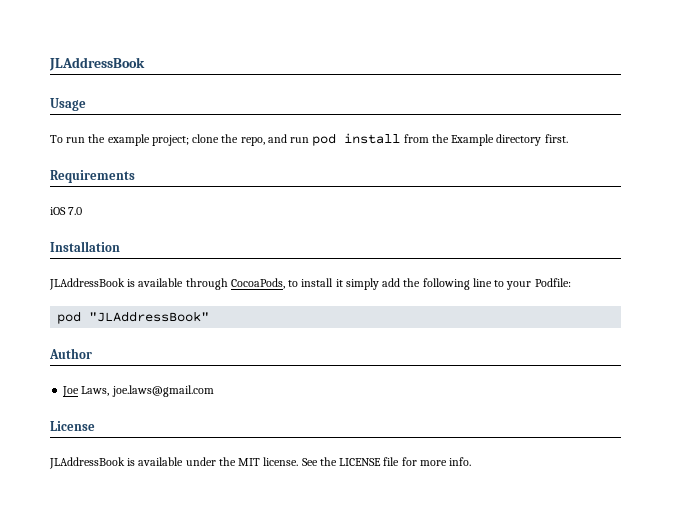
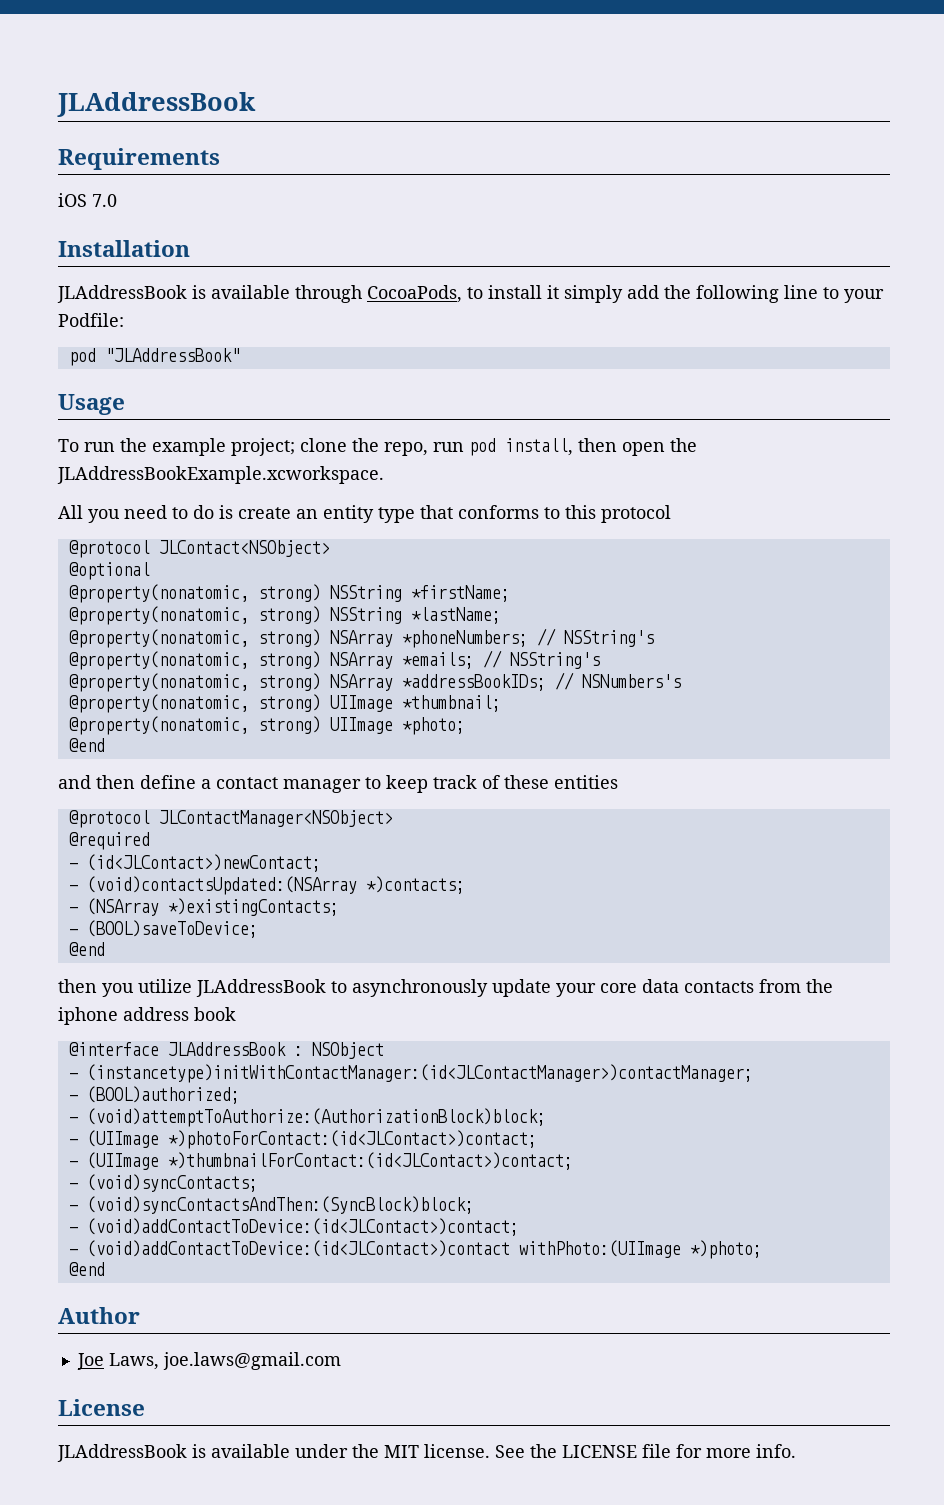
[49,57,145,71] [50,98,86,111] [50,133,568,146] JLAddressBook // Usage // To run the example project; clone the repo, and run pod install from the Example directory first. -> [57,92,256,117] JLAddressBook
(210, 316) none -> [58,394,125,415] [58,438,697,456] [57,466,384,484] [58,505,671,523] [68,540,330,558] [68,562,150,580] [68,584,510,603] [68,606,501,625] [68,628,654,648] [68,650,600,670] [68,672,681,692] [68,694,501,713] [68,716,465,735] [68,738,105,752] [58,775,618,793] [68,810,393,828] [68,832,150,850] [68,854,321,872] [68,876,465,895] [68,898,339,916] [68,920,258,938] [68,942,105,956] [58,979,833,997] [58,1007,236,1025] [68,1042,384,1059] [68,1064,753,1083] [68,1086,240,1104] [68,1108,546,1127] [68,1130,537,1149] [68,1152,573,1170] [68,1174,258,1192] [68,1196,474,1214] [68,1218,519,1236] [68,1240,762,1259] [68,1262,105,1276] // Usage // To run the example project; clone the repo, run pod install, then open the JLAddressBookExample.xcworkspace. // All you need to do is create an entity type that conforms to this protocol // @protocol JLContact<NSObject> // @optional // @property(nonatomic, strong) NSString *firstName; // @property(nonatomic, strong) NSString *lastName; // @property(nonatomic, strong) NSArray *phoneNumbers; // NSString's // @property(nonatomic, strong) NSArray *emails; // NSString's // @property(nonatomic, strong) NSArray *addressBookIDs; // NSNumbers's // @property(nonatomic, strong) UIImage *thumbnail; // @property(nonatomic, strong) UIImage *photo; // @end // and then define a contact manager to keep track of these entities // @protocol JLContactManager<NSObject> // @required // - (id<JLContact>)newContact; // - (void)contactsUpdated:(NSArray *)contacts; // - (NSArray *)existingContacts; // - (BOOL)saveToDevice; // @end // then you utilize JLAddressBook to asynchronously update your core data contacts from the iphone address book // @interface JLAddressBook : NSObject // - (instancetype)initWithContactManager:(id<JLContactManager>)contactManager; // - (BOOL)authorized; // - (void)attemptToAuthorize:(AuthorizationBlock)block; // - (UIImage *)photoForContact:(id<JLContact>)contact; // - (UIImage *)thumbnailForContact:(id<JLContact>)contact; // - (void)syncContacts; // - (void)syncContactsAndThen:(SyncBlock)block; // - (void)addContactToDevice:(id<JLContact>)contact; // - (void)addContactToDevice:(id<JLContact>)contact withPhoto:(UIImage *)photo; // @end

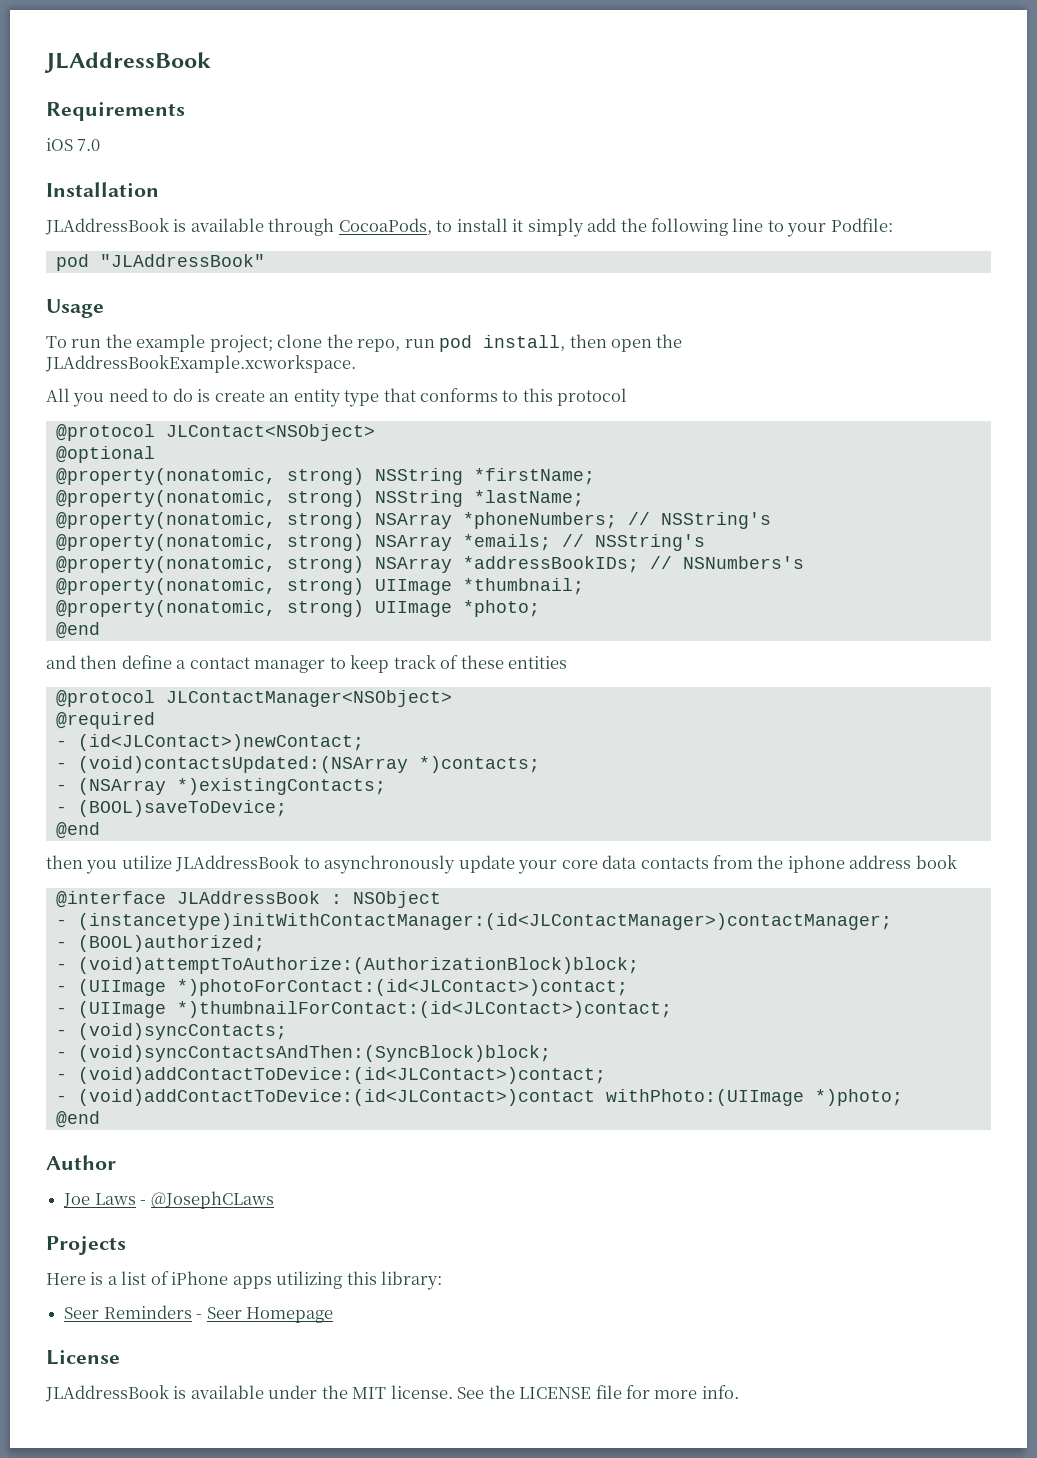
[108,1352,341,1370] Laws, joe.laws@gmail.com -> [94,1191,274,1209] [46,1236,126,1255] [46,1271,443,1290] [64,1305,333,1323] Laws - @JosephCLaws // Projects // Here is a list of iPhone apps utilizing this library: // Seer Reminders - Seer Homepage

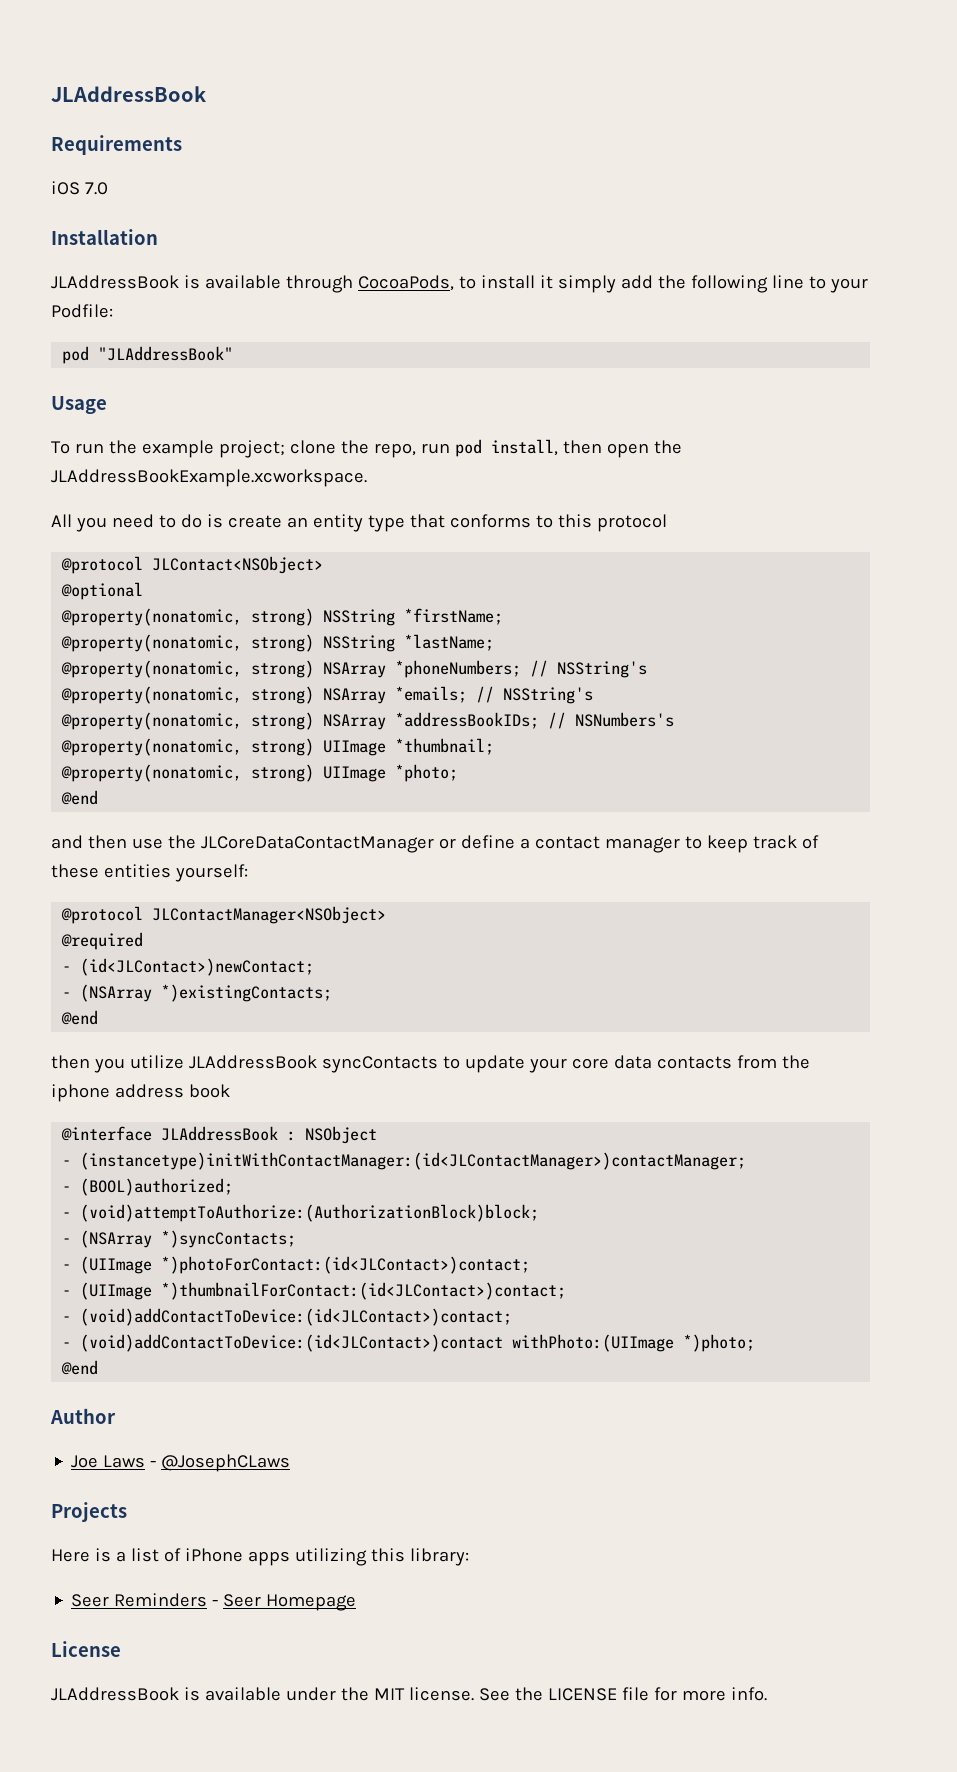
(118, 662) none -> [131,835,456,853] use the JLCoreDataContactManager or
(568, 662) none -> [174,864,248,882] yourself:
[55,756,540,773] // - (void)contactsUpdated:(NSArray *)contacts; -> (315, 967) none
[55,800,287,817] // - (BOOL)saveToDevice; -> (333, 993) none
[303,855,456,874] to asynchronously -> [321,1056,460,1073] syncContacts to
(639, 965) none -> [62,1230,297,1248] // - (NSArray *)syncContacts;
[55,1023,287,1040] [55,1045,551,1062] // - (void)syncContacts; // - (void)syncContactsAndThen:(SyncBlock)block; -> (567, 1291) none

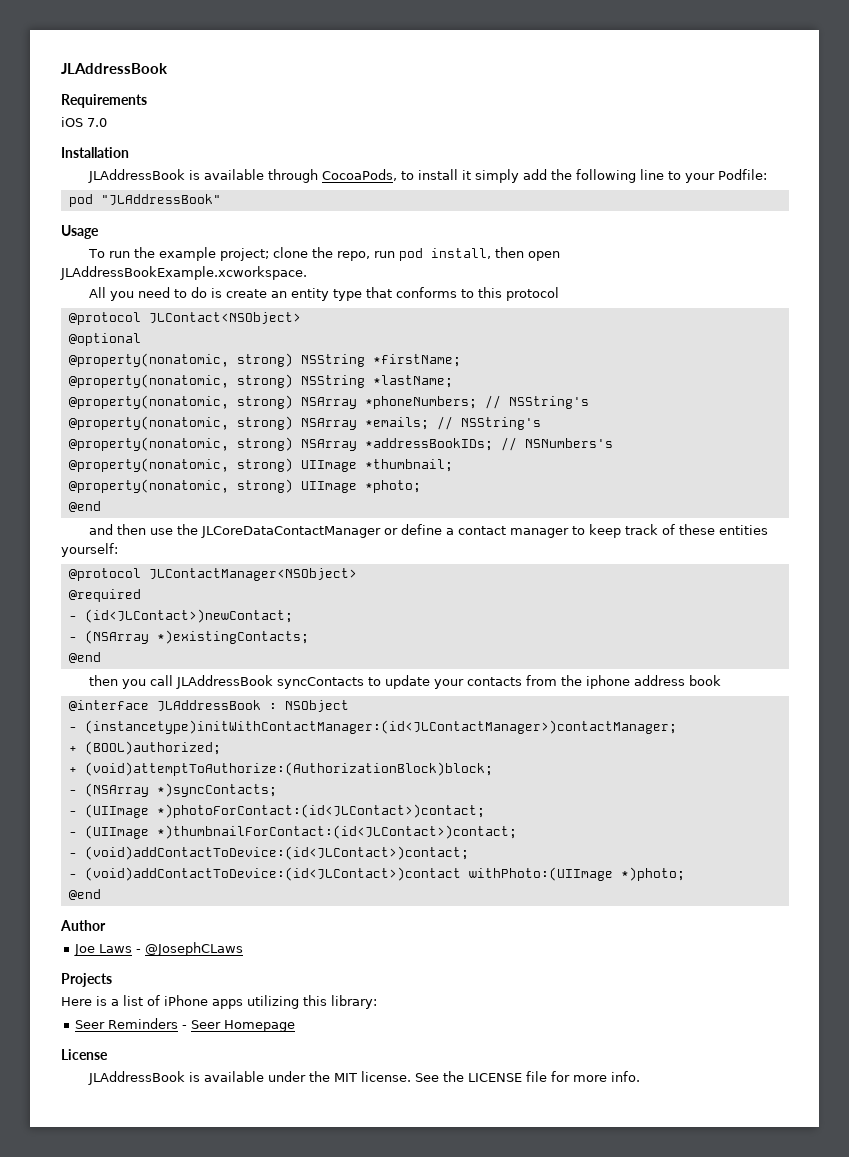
[653,440,682,454] the -> (560, 256) none
[129,1055,184,1069] utilize -> [149,675,173,686] call
[571,1055,652,1069] core data -> (464, 684) none
[62,1186,72,1192] - -> [68,746,77,752] +
[62,1212,72,1218] - -> [68,767,77,773] +

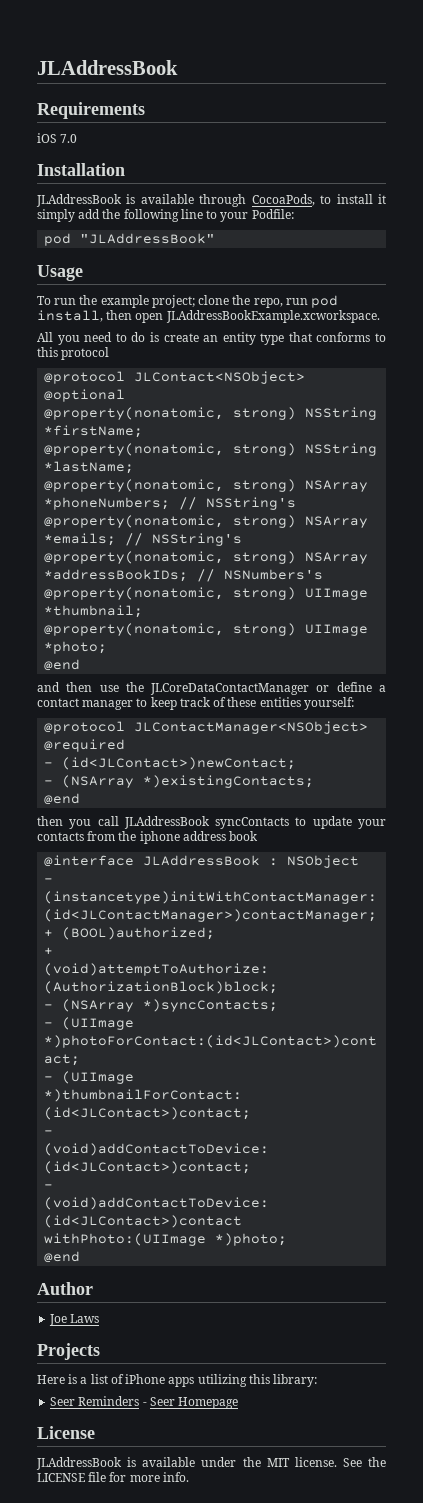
[135,942,243,956] - @JosephCLaws -> (100, 1318) none

